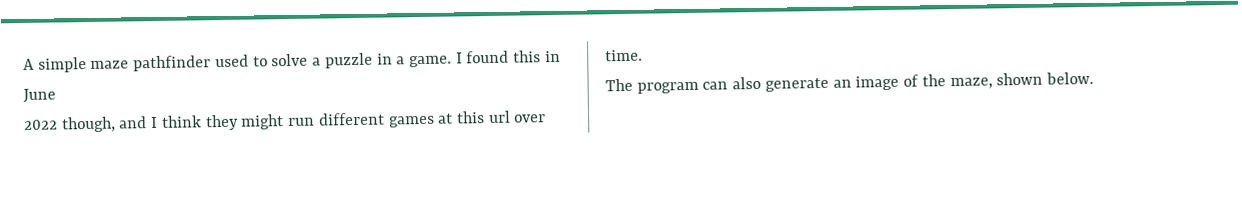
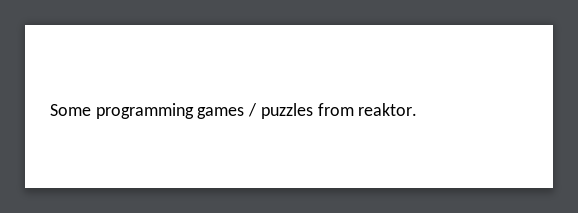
[23,50,561,73] [23,88,56,103] [24,110,547,133] [605,49,643,62] [605,71,1094,94] A simple maze pathfinder used to solve a puzzle in a game. I found this in June // 2022 though, and I think they might run different games at this url over time. // The program can also generate an image of the maze, shown below. -> [50,103,418,119] Some programming games / puzzles from reaktor.

